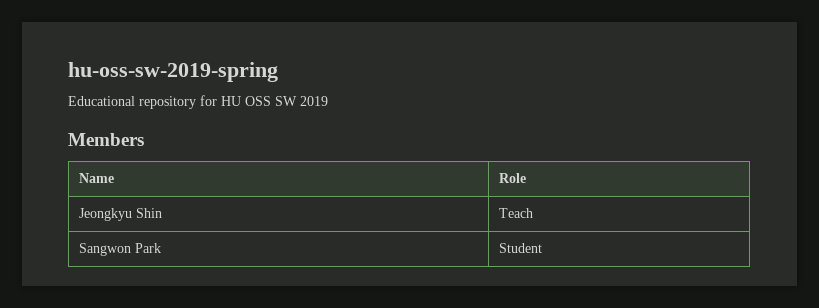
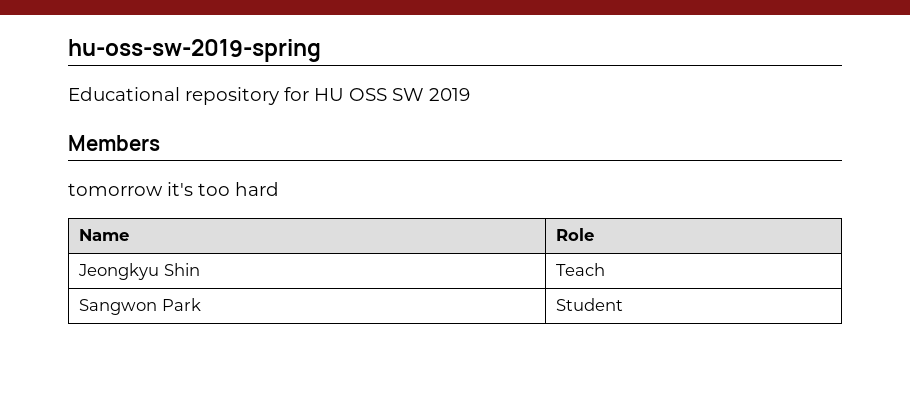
(144, 139) none -> [68,182,279,196] // tomorrow it's too hard

